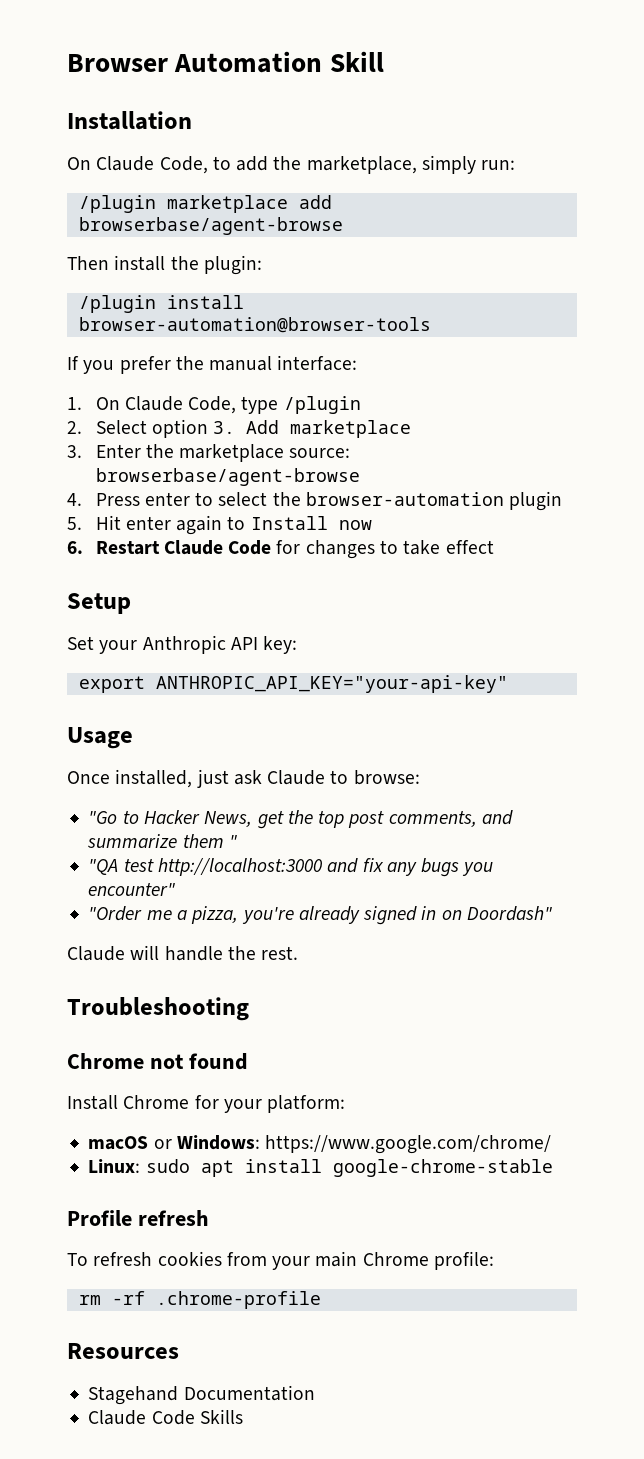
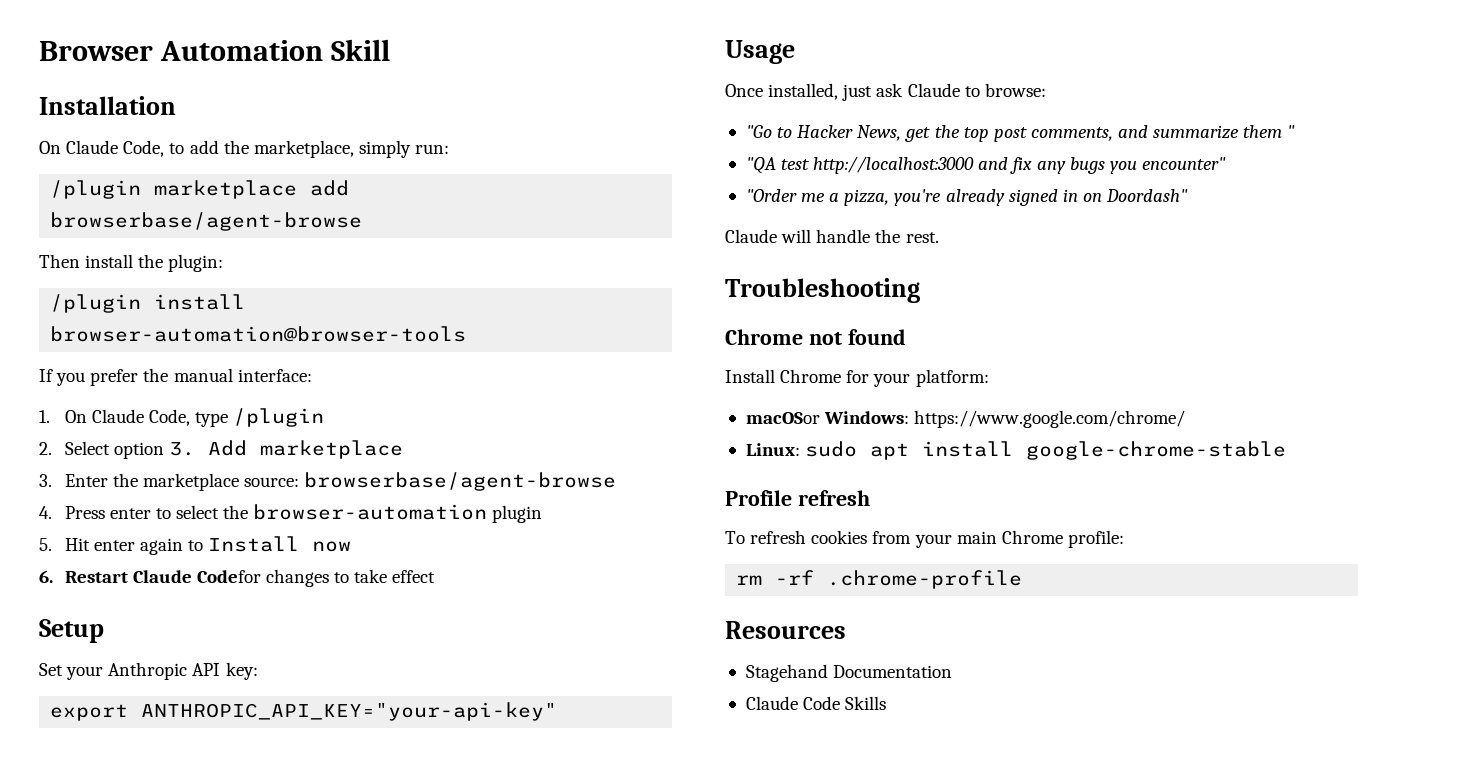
[228,540,301,555] Code for -> [196,570,261,583] Codefor
[88,1136,172,1150] macOS or -> [745,412,820,424] macOSor

